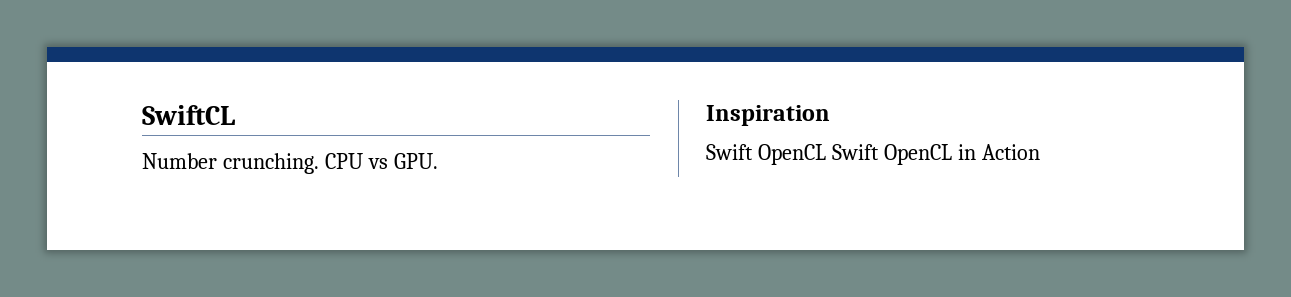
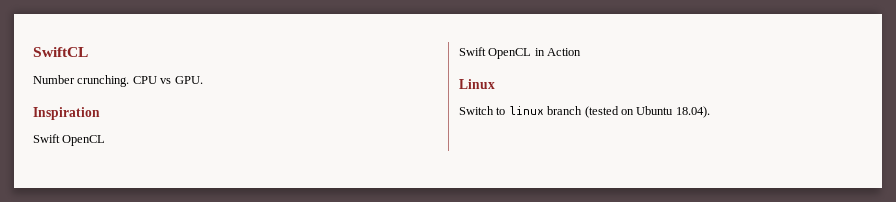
(826, 154) none -> (106, 140) //
(1040, 152) none -> [459,79,495,89] [459,106,710,118] // Linux // Switch to linux branch (tested on Ubuntu 18.04).

